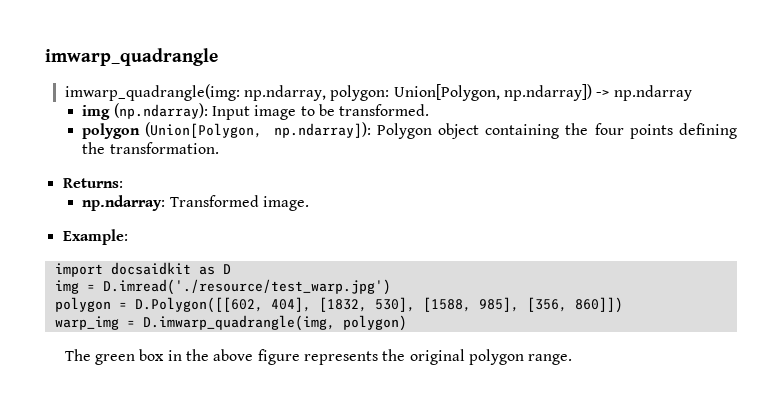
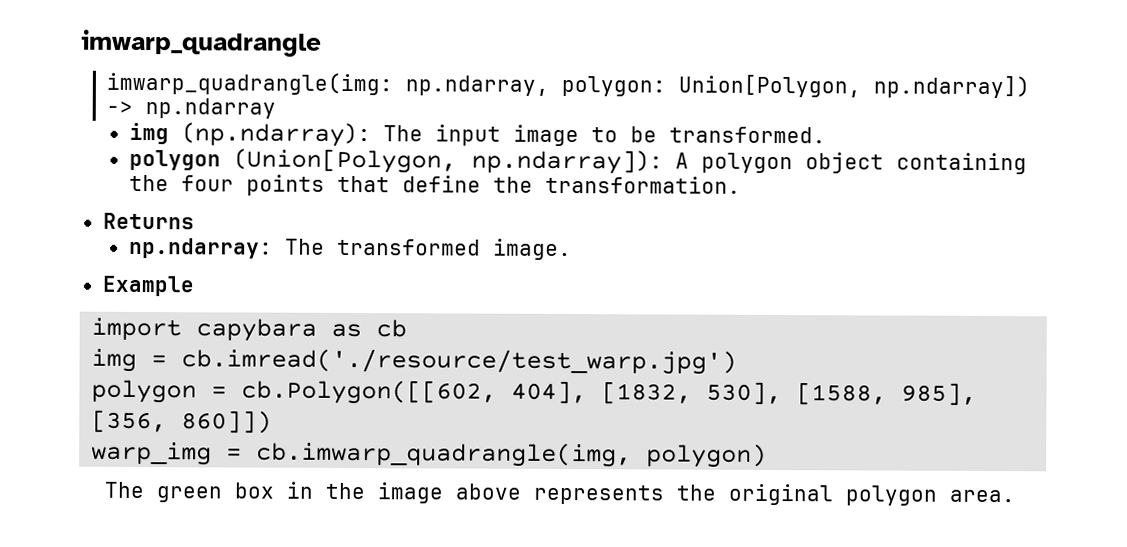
[211,106,250,120] Input -> [382,124,501,146] The input
[376,123,432,139] Polygon -> [674,152,793,174] A polygon
[679,123,737,139] defining -> [336,175,481,193] that define
[62,178,123,188] Returns: -> [102,212,195,230] Returns
[169,195,259,207] Transformed -> [284,238,481,256] The transformed
[62,229,128,245] Example: -> [101,275,194,297] Example
[110,262,231,275] docsaidkit as D -> [196,318,408,342] capybara as cb
[102,279,391,295] D.imread('./resource/test_warp.jpg') -> [181,348,738,375] cb.imread('./resource/test_warp.jpg')
[134,297,263,313] D.Polygon([[602, -> [241,379,498,405] cb.Polygon([[602,
[142,315,335,331] D.imwarp_quadrangle(img, -> [256,441,633,468] cb.imwarp_quadrangle(img,
[213,349,300,365] above figure -> [377,482,523,504] image above
[528,354,573,365] range. -> [949,489,1016,503] area.

